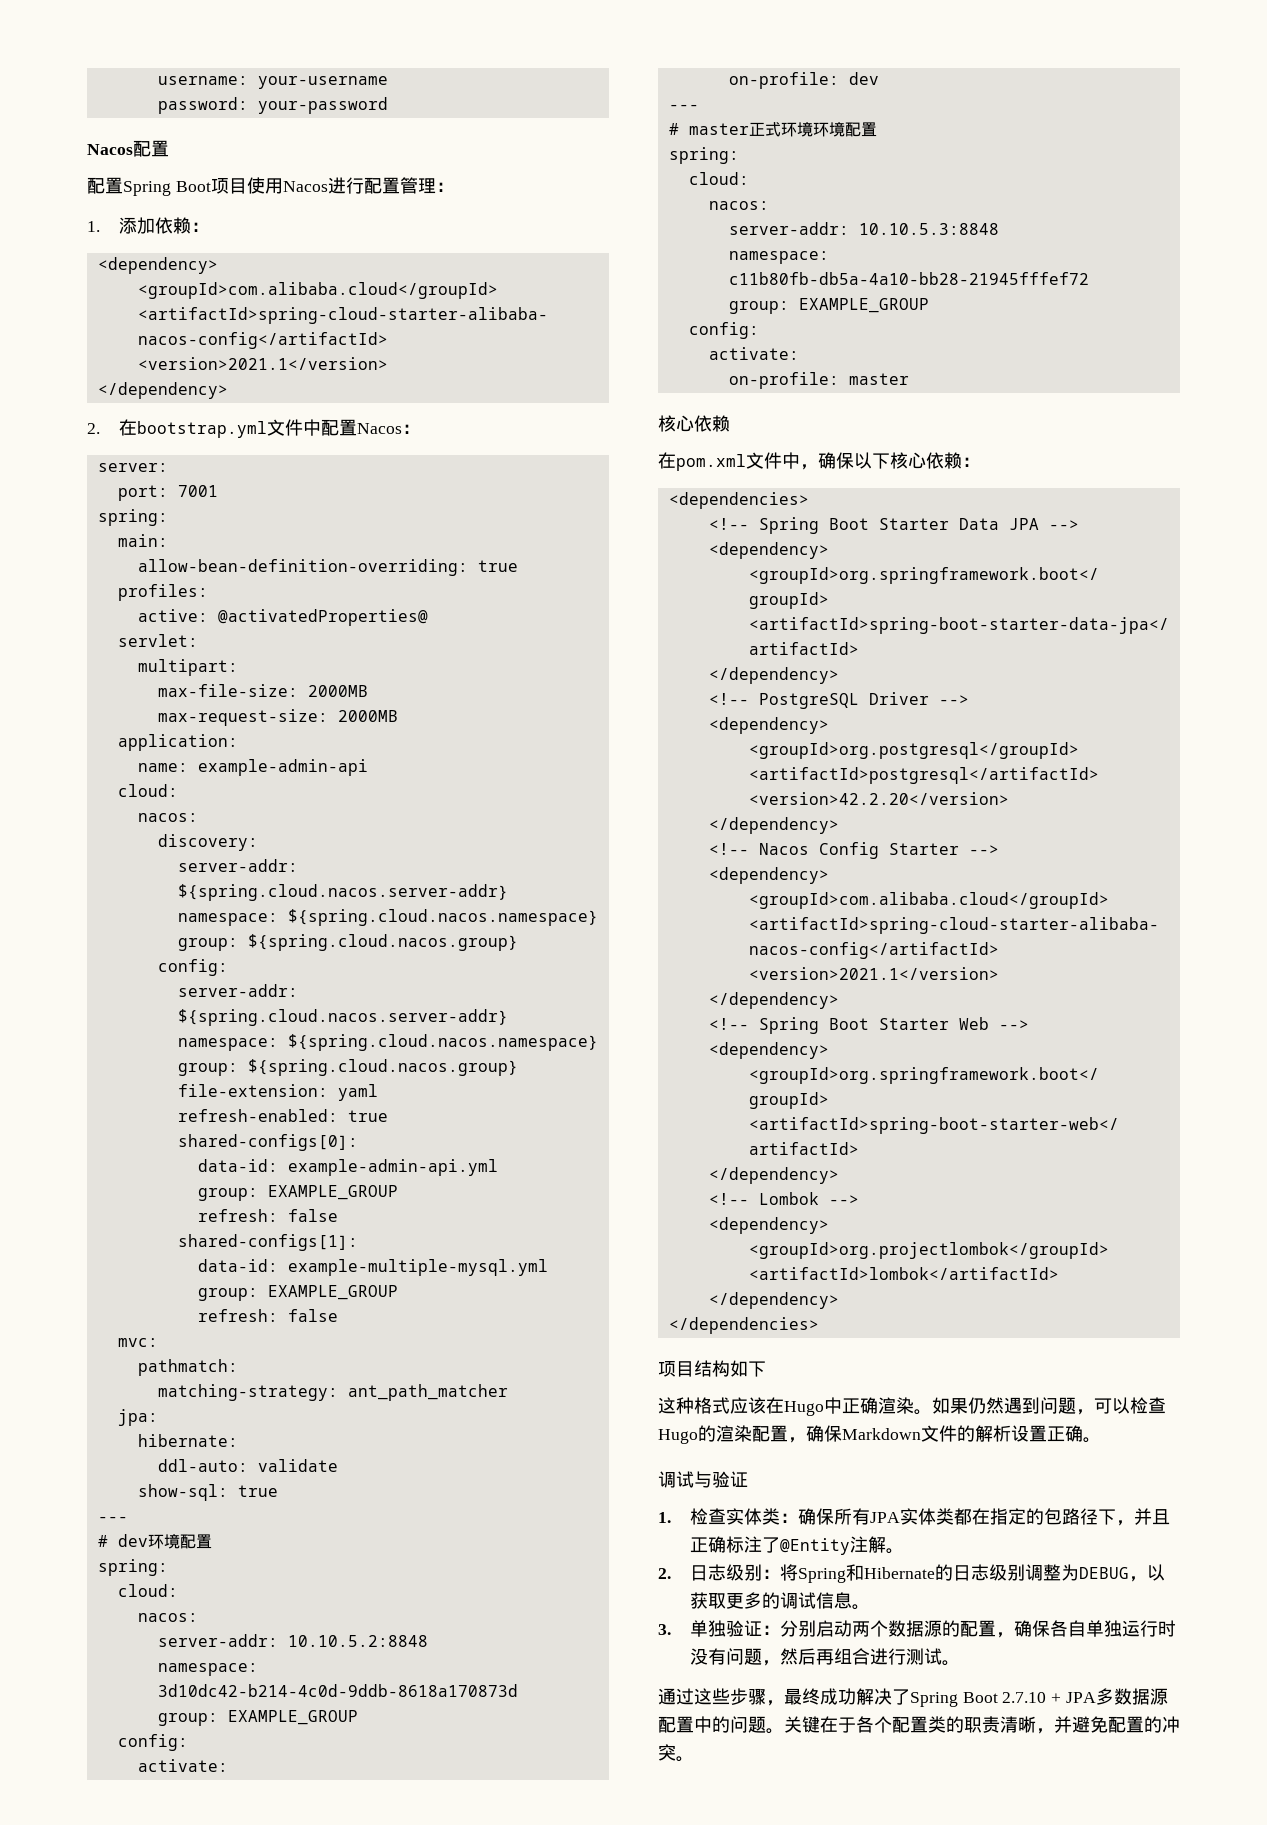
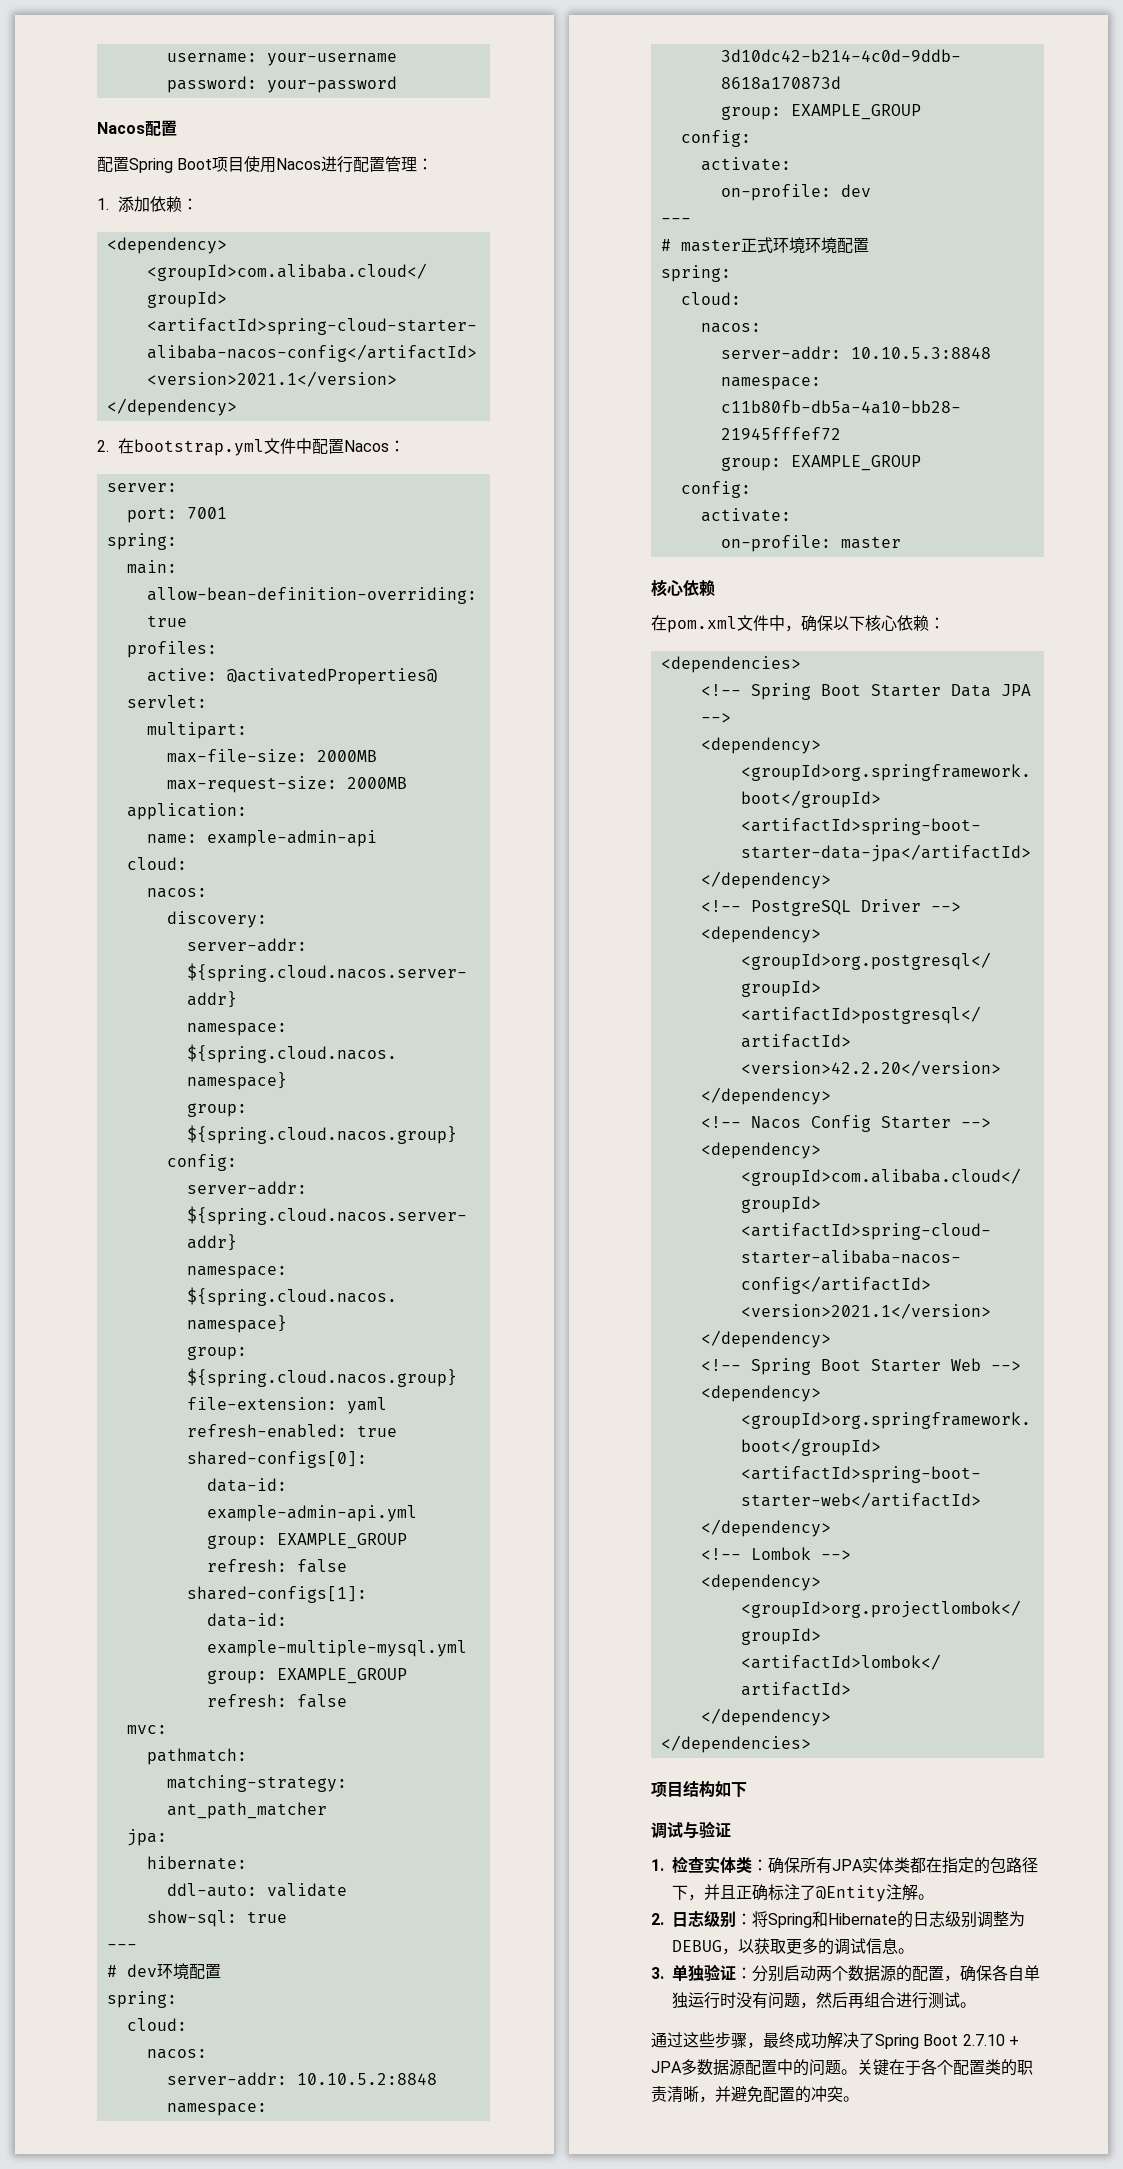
[658,1397,1166,1416] [658,1425,1101,1444] // 这种格式应该在Hugo中正确渲染。如果仍然遇到问题，可以检查Hugo的渲染配置，确保Markdown文件的解析设置正确。 -> (747, 1789) none

